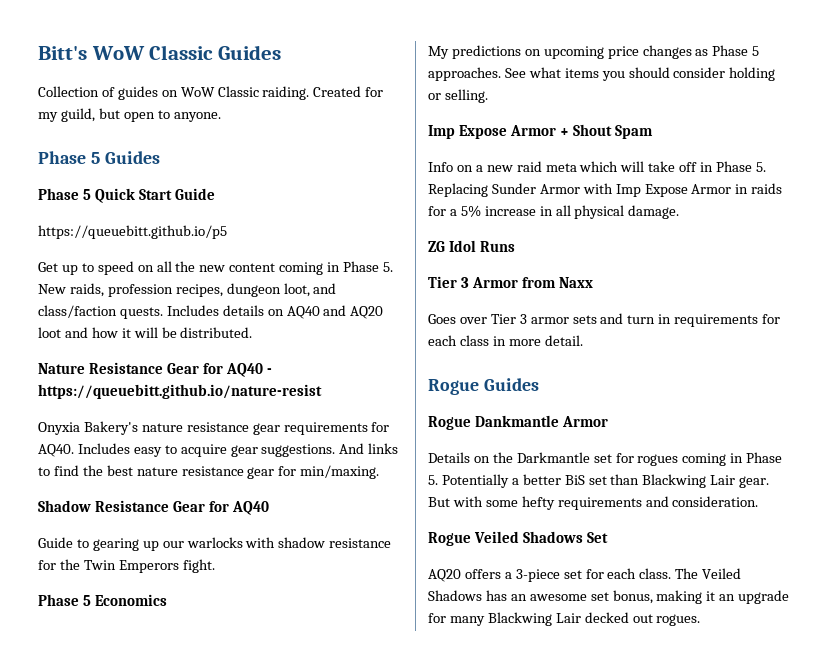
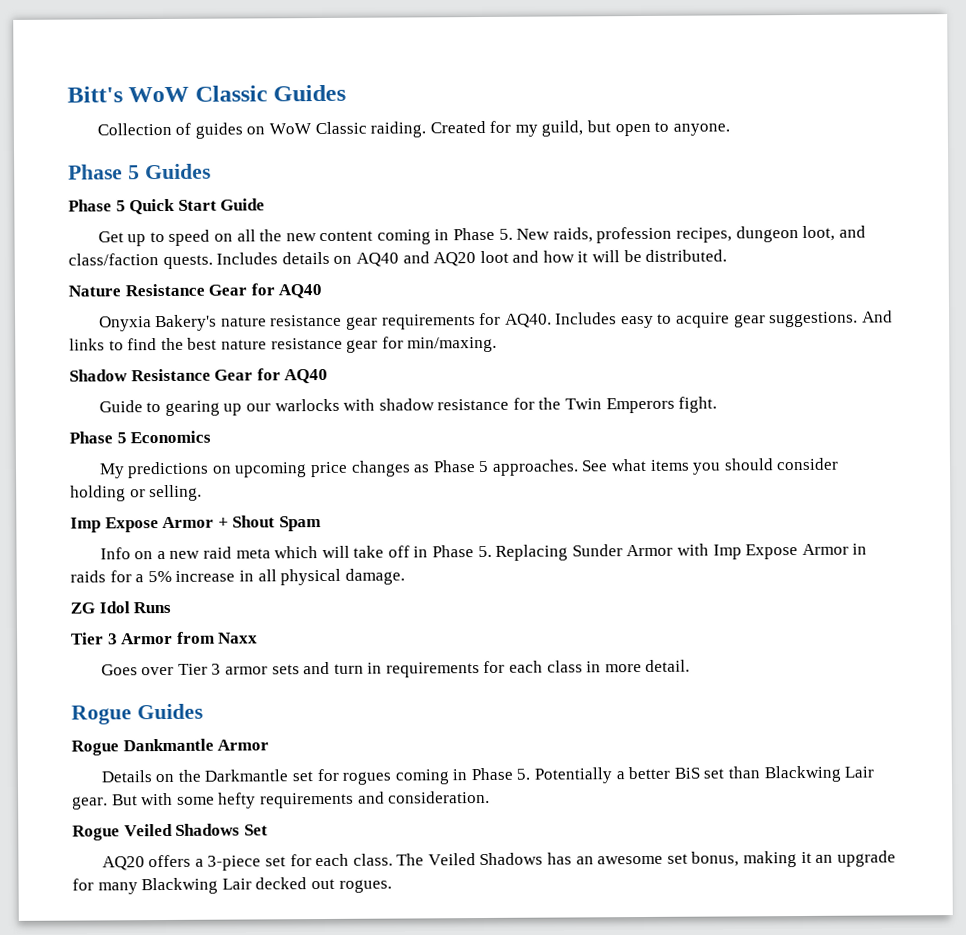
[38,225,227,239] // https://queuebitt.github.io/p5 -> (266, 204) none
[266,368,272,374] [38,384,322,399] - https://queuebitt.github.io/nature-resist -> (323, 291) none

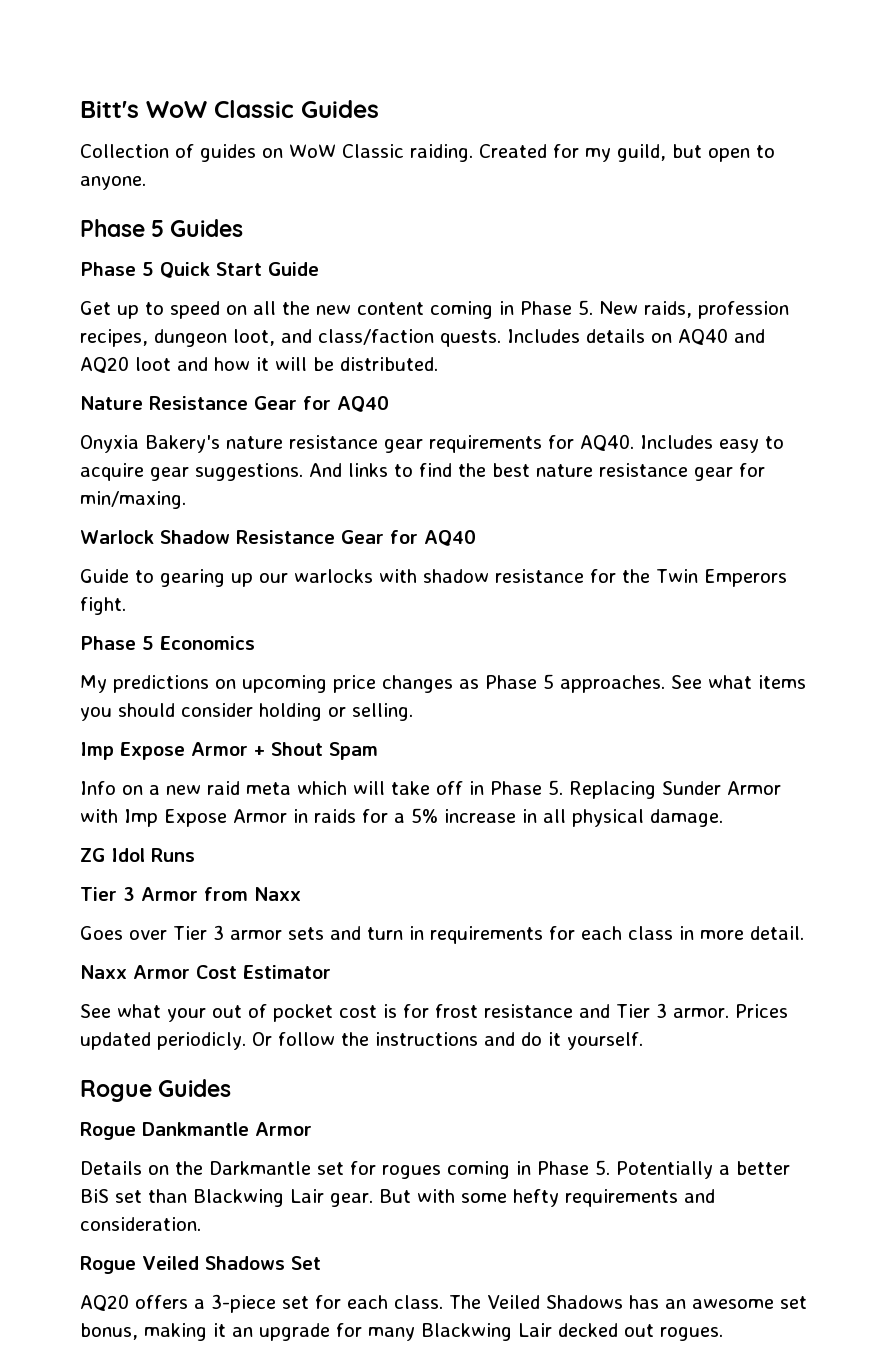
(498, 344) none -> [80,530,154,544] Warlock
(691, 665) none -> [80,965,331,979] [80,1003,788,1022] [80,1032,643,1050] // Naxx Armor Cost Estimator // See what your out of pocket cost is for frost resistance and Tier 3 armor. Prices updated periodicly. Or follow the instructions and do it yourself.

